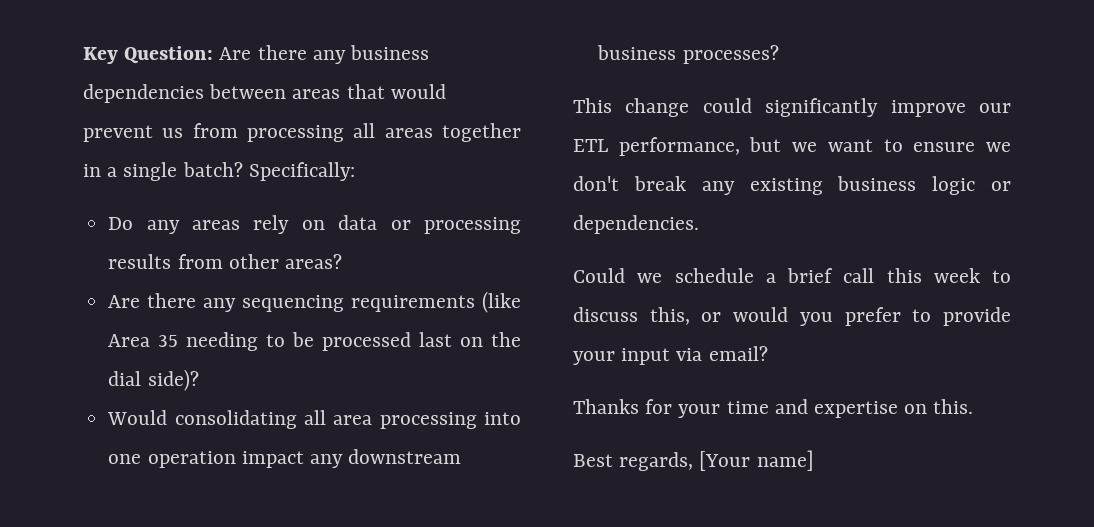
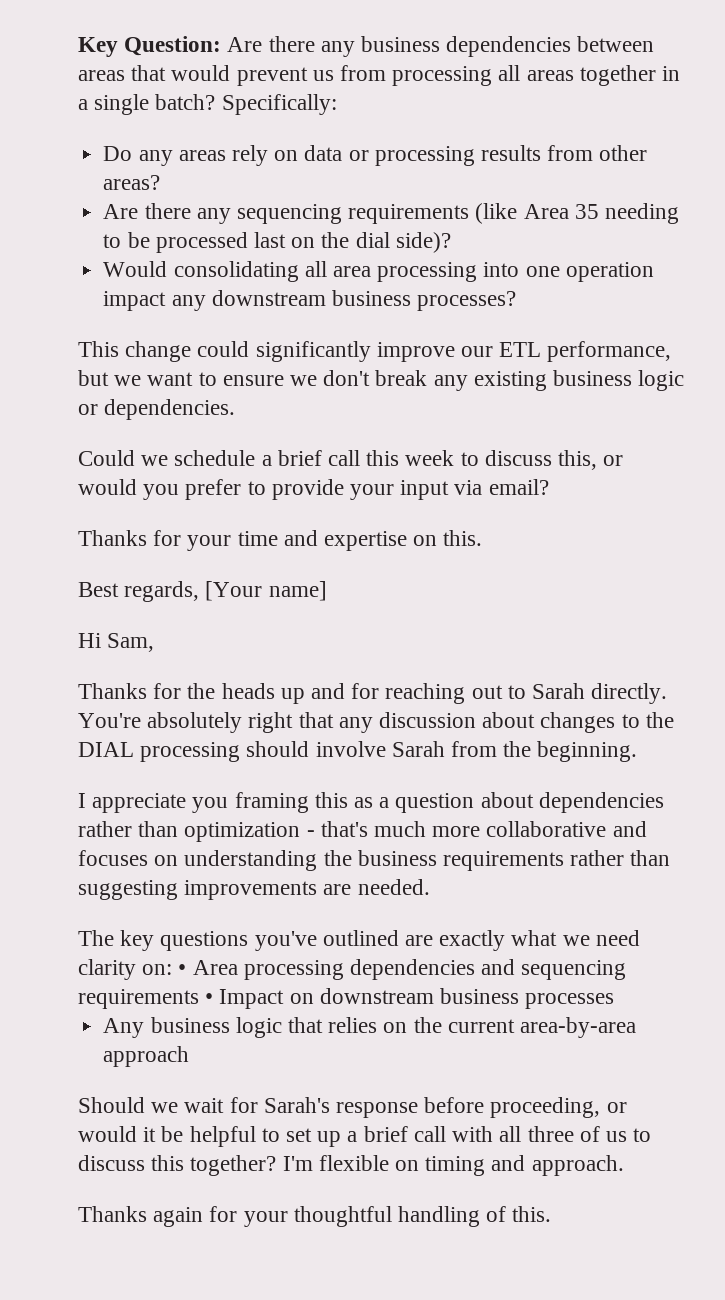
(814, 460) none -> [78,633,155,652] [78,683,668,704] [78,712,674,733] [78,741,638,762] [78,792,664,813] [78,821,647,842] [78,850,671,871] [78,879,430,900] [78,930,640,951] [78,959,627,980] [78,988,615,1009] [103,1017,636,1038] [103,1046,190,1067] [78,1097,627,1118] [78,1126,652,1147] [78,1155,624,1176] [78,1206,552,1227] // Hi Sam, // Thanks for the heads up and for reaching out to Sarah directly. You're absolutely right that any discussion about changes to the DIAL processing should involve Sarah from the beginning. // I appreciate you framing this as a question about dependencies rather than optimization - that's much more collaborative and focuses on understanding the business requirements rather than suggesting improvements are needed. // The key questions you've outlined are exactly what we need clarity on: • Area processing dependencies and sequencing requirements • Impact on downstream business processes // Any business logic that relies on the current area-by-area approach // Should we wait for Sarah's response before proceeding, or would it be helpful to set up a brief call with all three of us to discuss this together? I'm flexible on timing and approach. // Thanks again for your thoughtful handling of this.

